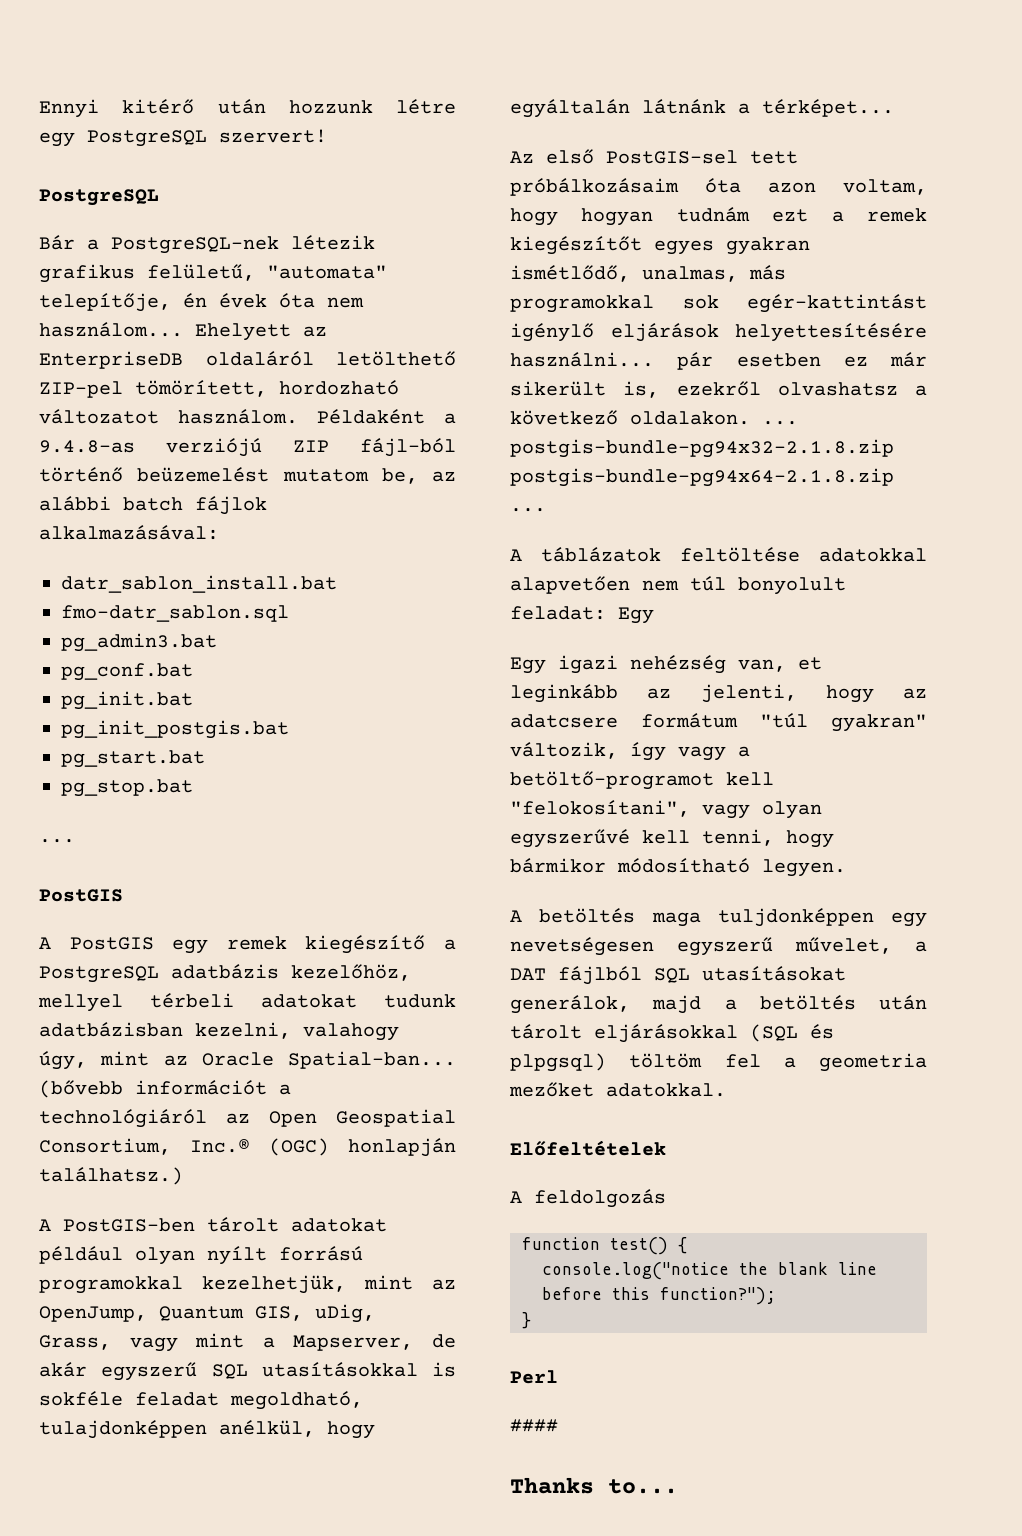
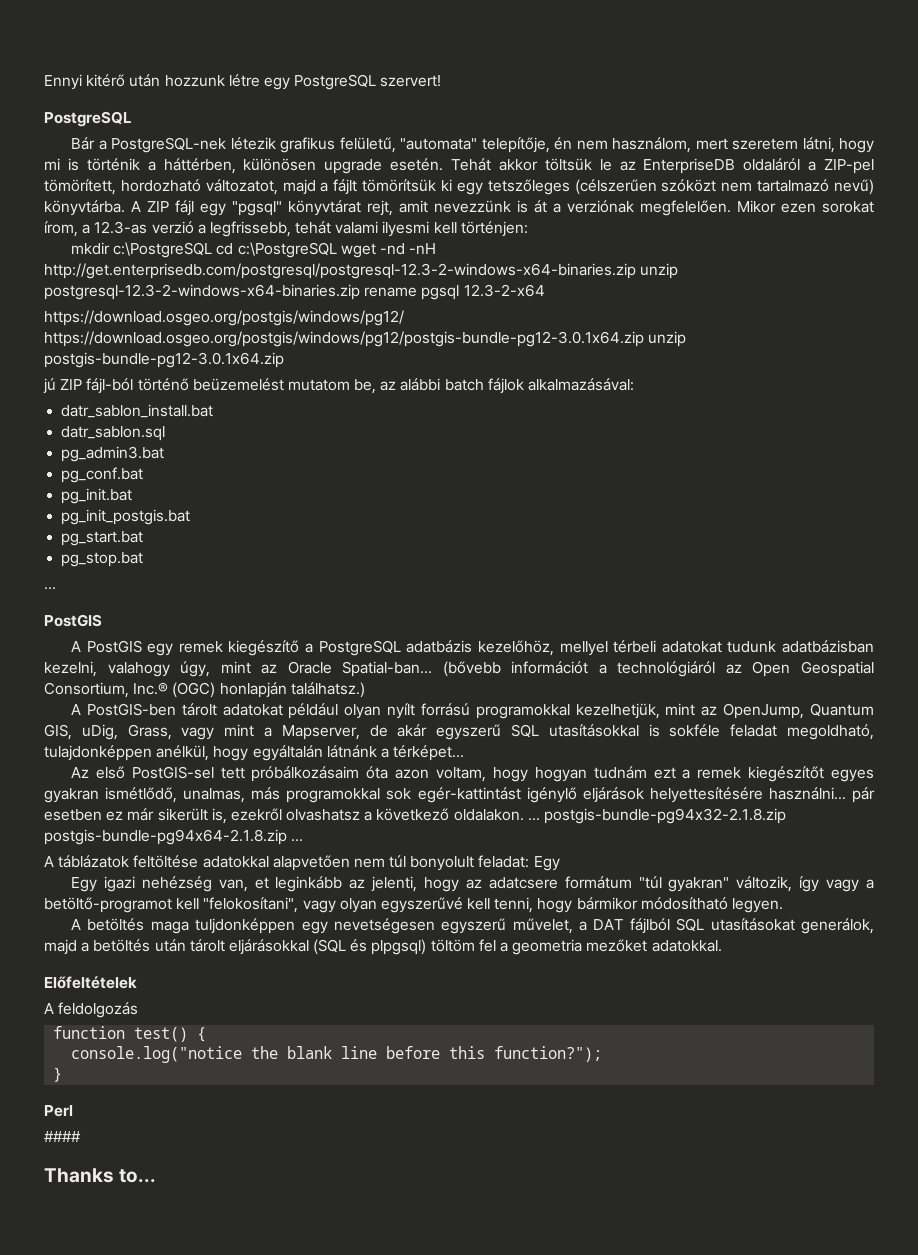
[219,293,364,308] [39,322,291,341] évek óta nem használom... Ehelyett -> [576,137,875,153] [44,158,612,174] nem használom, mert szeretem látni, hogy mi is történik a háttérben, különösen upgrade esetén. Tehát akkor töltsük le
[336,351,456,366] letölthető -> [808,161,817,171] a
[39,409,456,424] [39,438,262,457] változatot használom. Példaként a 9.4.8-as verziójú -> [205,179,874,195] [44,200,874,216] [44,221,528,237] [71,242,437,258] [44,263,679,279] [44,284,545,300] [44,310,404,326] [44,331,687,347] [44,352,284,368] [43,378,56,394] változatot, majd a fájlt tömörítsük ki egy tetszőleges (célszerűen szóközt nem tartalmazó nevű) könyvtárba. A ZIP fájl egy "pgsql" könyvtárat rejt, amit nevezzünk is át a verziónak megfelelően. Mikor ezen sorokat írom, a 12.3-as verzió a legfrissebb, tehát valami ilyesmi kell történjen: // mkdir c:\PostgreSQL cd c:\PostgreSQL wget -nd -nH http://get.enterprisedb.com/postgresql/postgresql-12.3-2-windows-x64-binaries.zip unzip postgresql-12.3-2-windows-x64-binaries.zip rename pgsql 12.3-2-x64 // https://download.osgeo.org/postgis/windows/pg12/ https://download.osgeo.org/postgis/windows/pg12/postgis-bundle-pg12-3.0.1x64.zip unzip postgis-bundle-pg12-3.0.1x64.zip // jú
[61,605,289,622] fmo-datr_sablon.sql -> [61,426,166,441] datr_sablon.sql

